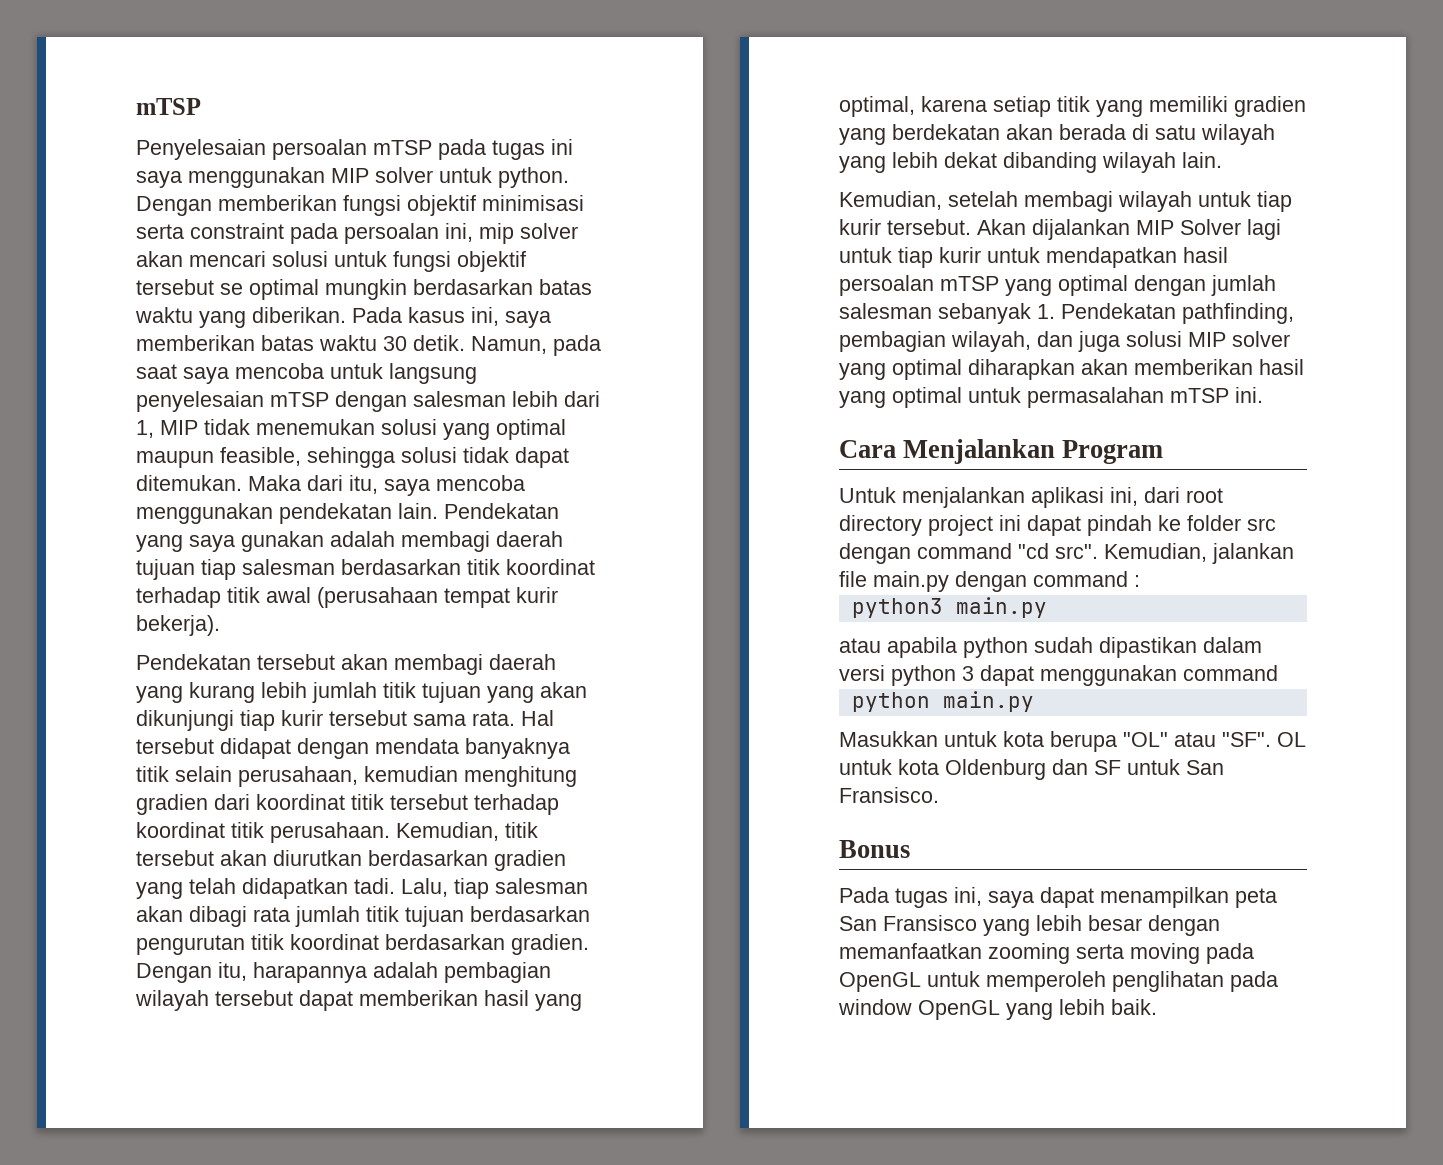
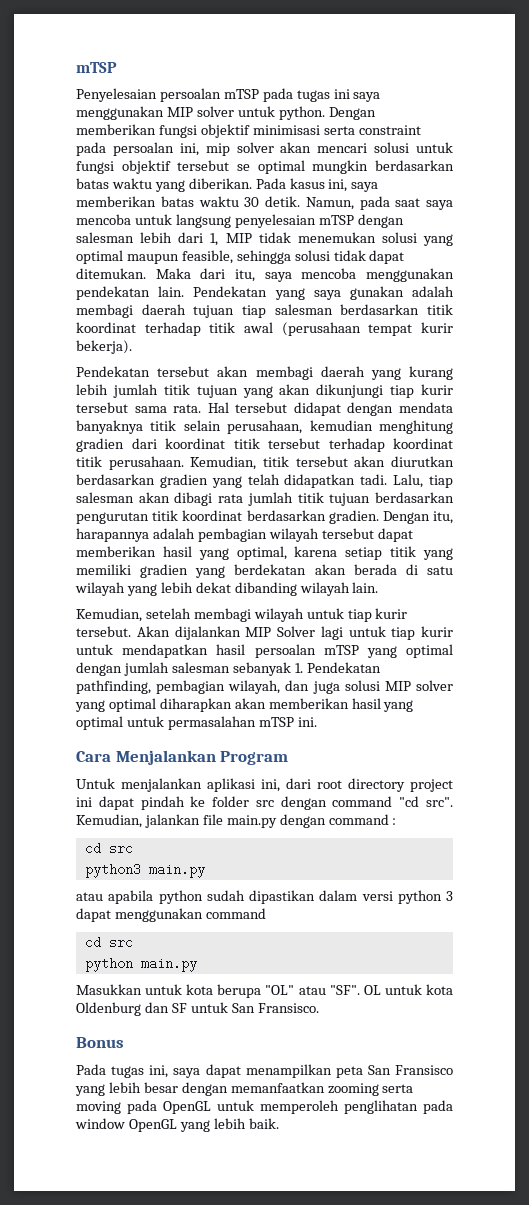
(1140, 581) none -> [84,842,133,855] // cd src
(1278, 673) none -> [84,936,133,949] // cd src

